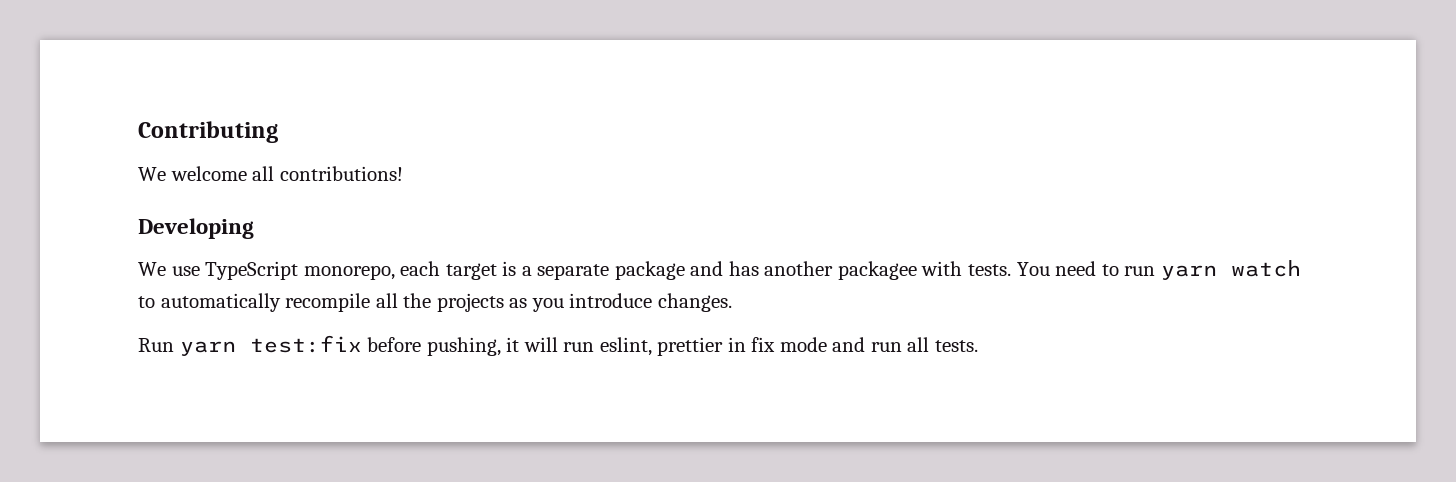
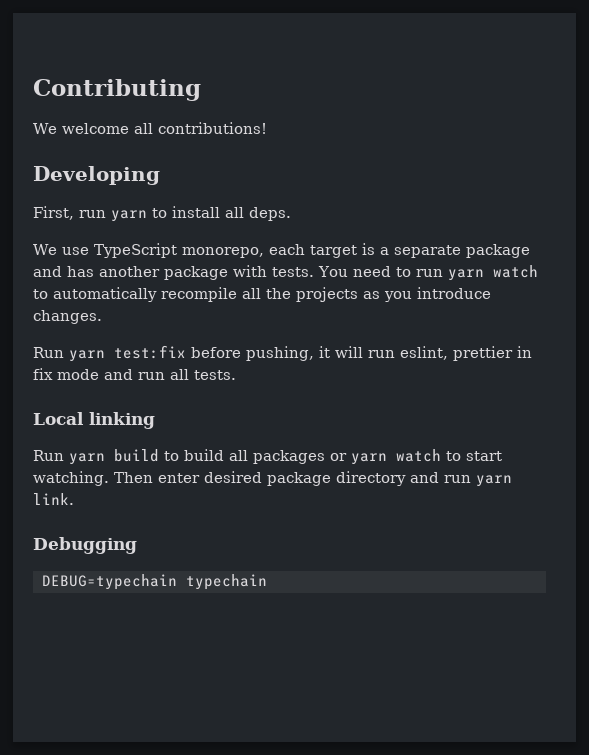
(254, 228) none -> [33,206,291,222] // First, run yarn to install all deps.
[837,261,917,280] packagee -> [164,266,228,280] package
(979, 346) none -> [33,412,155,429] [33,449,502,465] [33,471,512,487] [33,493,74,505] [33,537,137,554] [41,574,267,590] // Local linking // Run yarn build to build all packages or yarn watch to start watching. Then enter desired package directory and run yarn link. // Debugging // DEBUG=typechain typechain

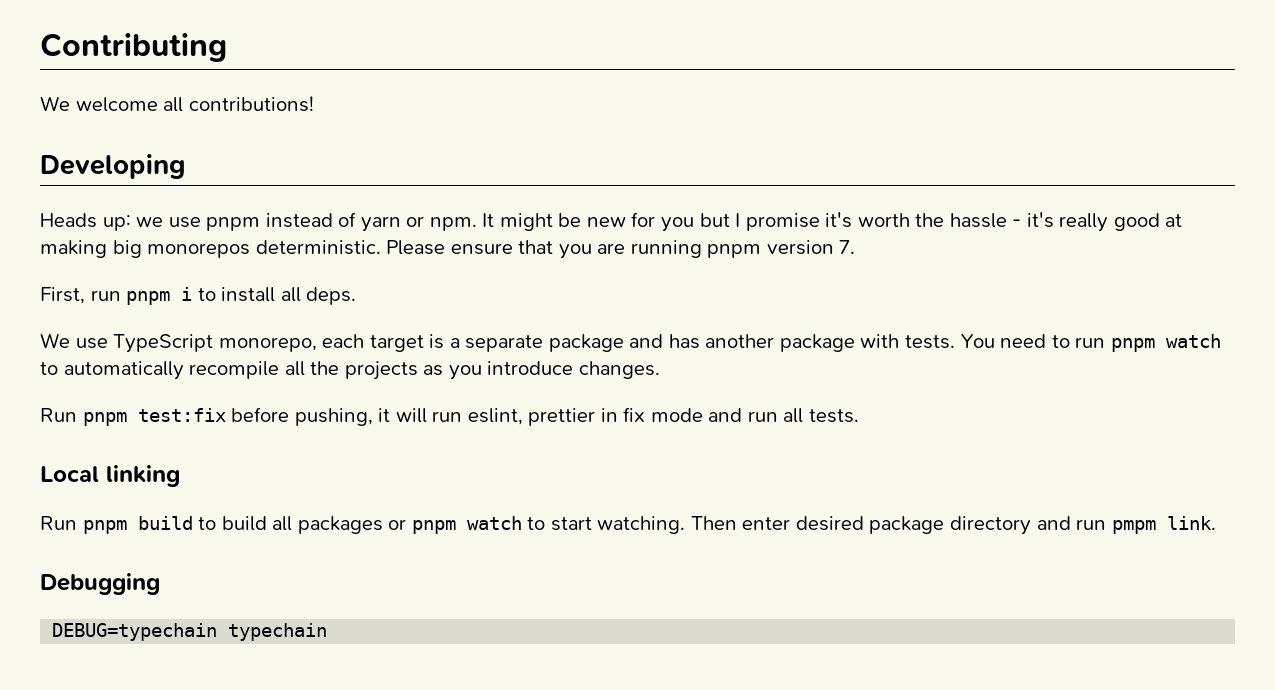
(160, 175) none -> [40,212,1183,232] [40,240,856,259] // Heads up: we use pnpm instead of yarn or npm. It might be new for you but I promise it's worth the hassle - it's really good at making big monorepos deterministic. Please ensure that you are running pnpm version 7.
[111,210,147,222] yarn -> [126,287,193,305] pnpm i
[447,269,484,281] yarn -> [1110,338,1155,352] pnpm
[69,350,105,362] yarn -> [82,412,127,426] pnpm
[69,453,105,465] yarn -> [82,520,127,534] pnpm
[351,453,387,465] yarn -> [411,520,456,534] pnpm
[476,475,512,487] yarn -> [1111,520,1156,534] pmpm

